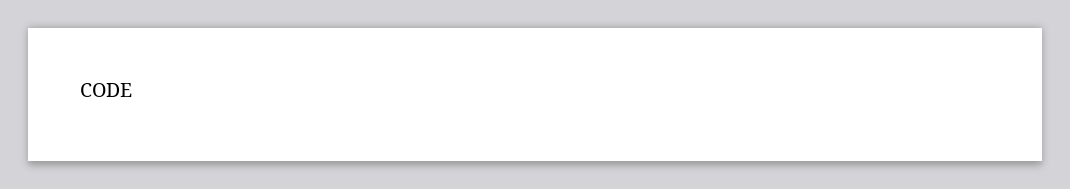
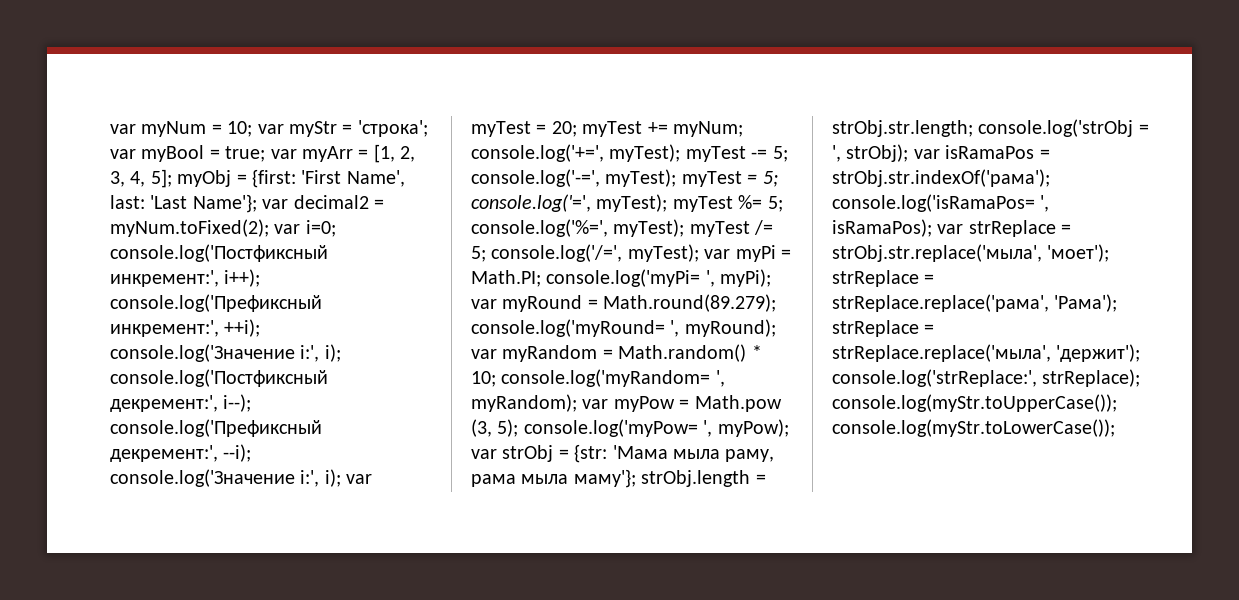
[80,83,132,97] CODE -> [110,120,428,137] [110,144,416,163] [110,169,405,188] [110,194,384,213] [110,219,336,237] [110,244,328,262] [110,269,261,287] [110,294,322,312] [110,319,261,337] [110,344,341,362] [110,369,328,387] [110,394,252,412] [110,419,322,437] [110,444,252,462] [110,469,373,487] [471,121,743,137] [471,144,788,162] [471,169,778,187] [471,194,783,212] [471,219,774,237] [471,244,791,262] [471,269,772,287] [471,294,777,312] [471,319,776,337] [471,344,762,362] [471,369,725,387] [471,394,782,412] [471,419,789,437] [471,444,775,463] [471,469,766,488] [832,119,1149,137] [832,144,1050,162] [832,169,1050,187] [832,194,1050,212] [832,219,1072,237] [832,244,1110,262] [832,270,935,287] [832,294,1118,312] [832,320,935,337] [832,344,1141,362] [832,369,1141,387] [832,394,1117,412] [832,419,1115,437] var myNum = 10; var myStr = 'строка'; var myBool = true; var myArr = [1, 2, 3, 4, 5]; myObj = {first: 'First Name', last: 'Last Name'}; var decimal2 = myNum.toFixed(2); var i=0; console.log('Постфиксный инкремент:', i++); console.log('Префиксный инкремент:', ++i); console.log('Значение i:', i); console.log('Постфиксный декремент:', i--); console.log('Префиксный декремент:', --i); console.log('Значение i:', i); var myTest = 20; myTest += myNum; console.log('+=', myTest); myTest -= 5; console.log('-=', myTest); myTest = 5; console.log('=', myTest); myTest %= 5; console.log('%=', myTest); myTest /= 5; console.log('/=', myTest); var myPi = Math.PI; console.log('myPi= ', myPi); var myRound = Math.round(89.279); console.log('myRound= ', myRound); var myRandom = Math.random() * 10; console.log('myRandom= ', myRandom); var myPow = Math.pow (3, 5); console.log('myPow= ', myPow); var strObj = {str: 'Мама мыла раму, рама мыла маму'}; strObj.length = strObj.str.length; console.log('strObj = ', strObj); var isRamaPos = strObj.str.indexOf('рама'); console.log('isRamaPos= ', isRamaPos); var strReplace = strObj.str.replace('мыла', 'моет'); strReplace = strReplace.replace('рама', 'Рама'); strReplace = strReplace.replace('мыла', 'держит'); console.log('strReplace:', strReplace); console.log(myStr.toUpperCase()); console.log(myStr.toLowerCase());

